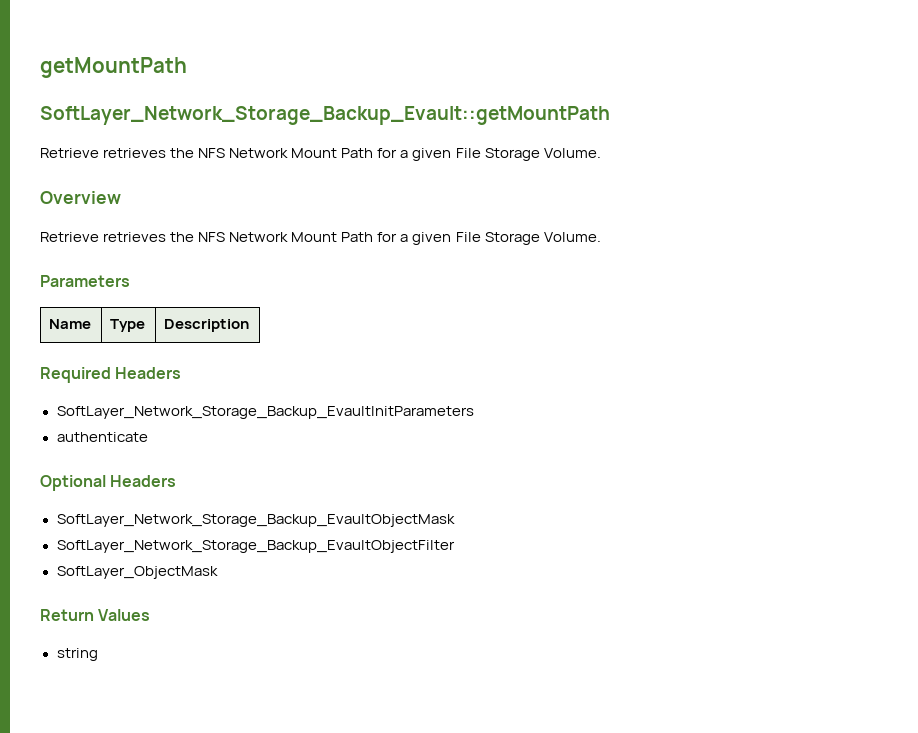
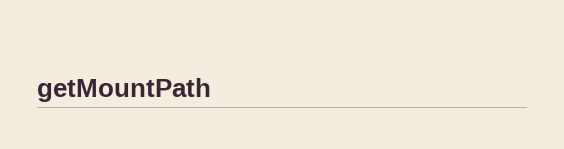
[40,106,610,125] [40,148,601,161] [40,191,121,204] [40,232,601,245] [40,275,130,287] [49,319,92,329] [110,319,146,332] [164,319,250,332] [40,367,182,383] [56,406,474,419] [56,432,148,442] [40,475,177,491] [56,514,455,527] [56,540,455,553] [56,566,218,579] [40,609,151,621] [56,648,98,661] // SoftLayer_Network_Storage_Backup_Evault::getMountPath // Retrieve retrieves the NFS Network Mount Path for a given File Storage Volume. // Overview // Retrieve retrieves the NFS Network Mount Path for a given File Storage Volume. // Parameters // Name | Type | Description // Required Headers // SoftLayer_Network_Storage_Backup_EvaultInitParameters // authenticate // Optional Headers // SoftLayer_Network_Storage_Backup_EvaultObjectMask // SoftLayer_Network_Storage_Backup_EvaultObjectFilter // SoftLayer_ObjectMask // Return Values // string -> (211, 90) none

